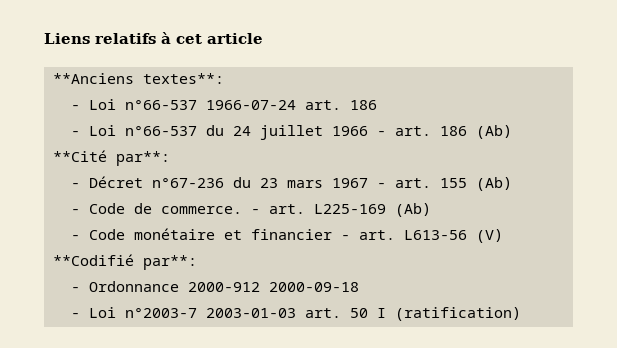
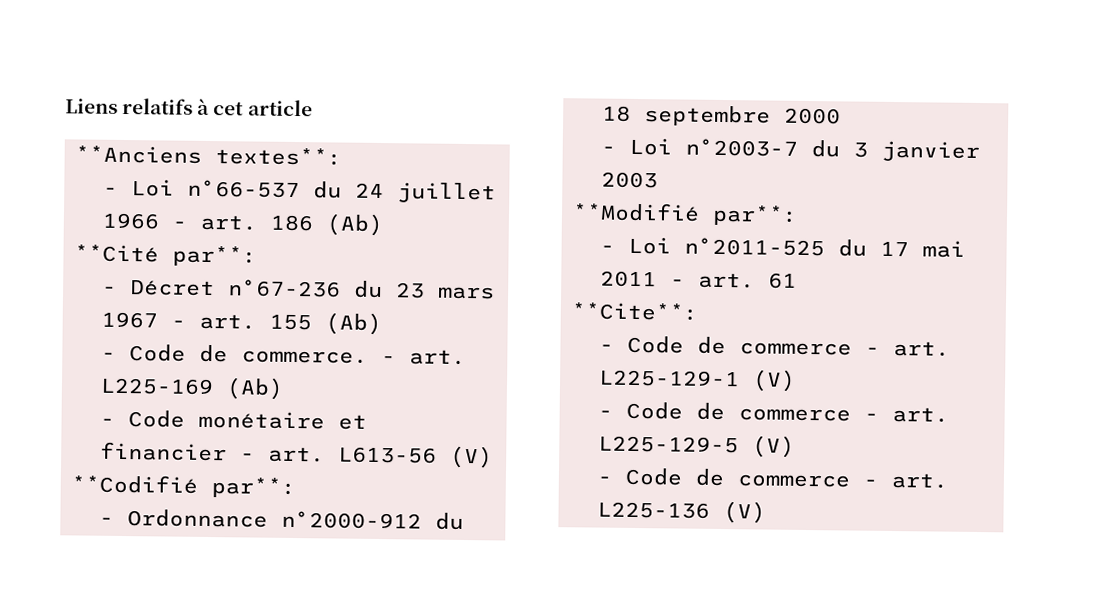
[71,99,377,110] // - Loi n°66-537 1966-07-24 art. 186 -> (343, 156) none
[188,282,359,292] [71,307,521,321] 2000-912 2000-09-18 // - Loi n°2003-7 2003-01-03 art. 50 I (ratification) -> [281,510,465,531] [602,105,842,127] [601,137,981,163] [601,171,659,189] [572,202,799,226] [600,236,966,258] [600,270,798,289] [571,302,699,321] [599,335,951,357] [599,369,797,392] [598,401,950,423] [598,435,796,458] [597,467,949,489] [597,501,767,524] n°2000-912 du 18 septembre 2000 // - Loi n°2003-7 du 3 janvier 2003 // **Modifié par**: // - Loi n°2011-525 du 17 mai 2011 - art. 61 // **Cite**: // - Code de commerce - art. L225-129-1 (V) // - Code de commerce - art. L225-129-5 (V) // - Code de commerce - art. L225-136 (V)

